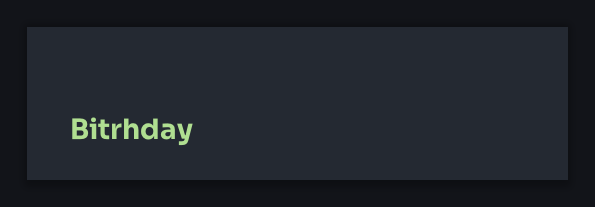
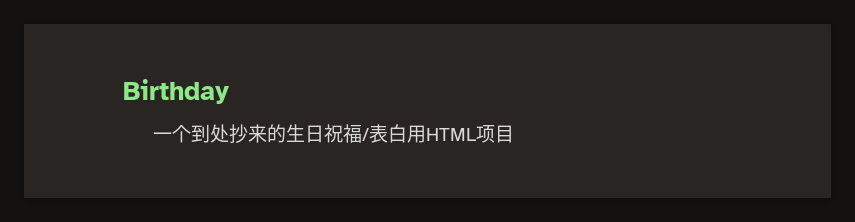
[70,117,193,146] Bitrhday -> [123,79,229,104] [152,124,514,144] Birthday // 一个到处抄来的生日祝福/表白用HTML项目

